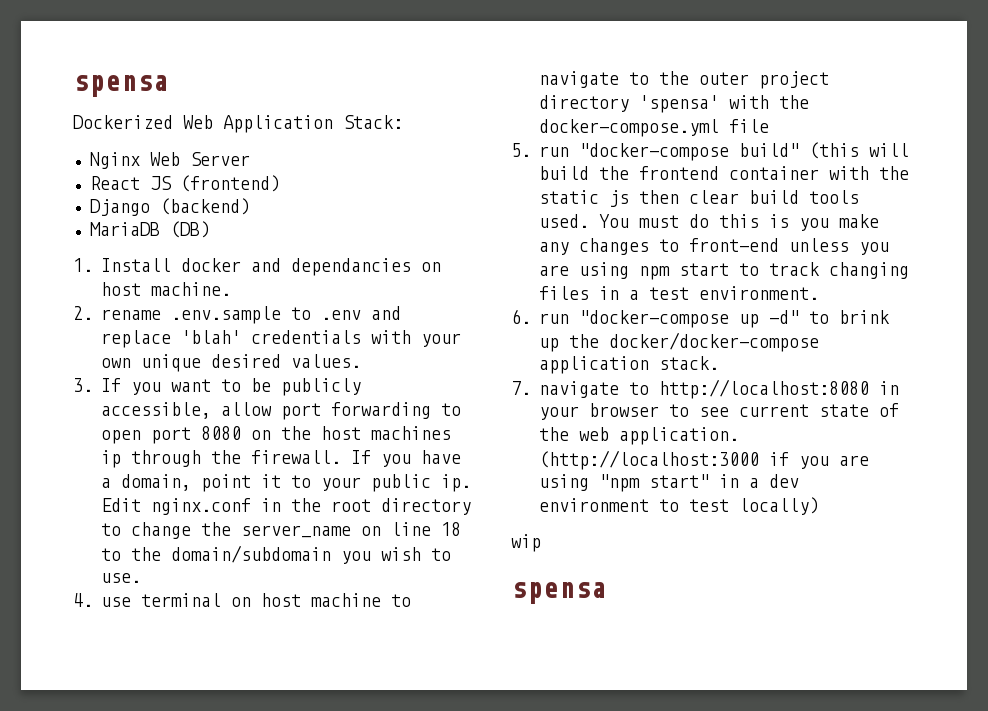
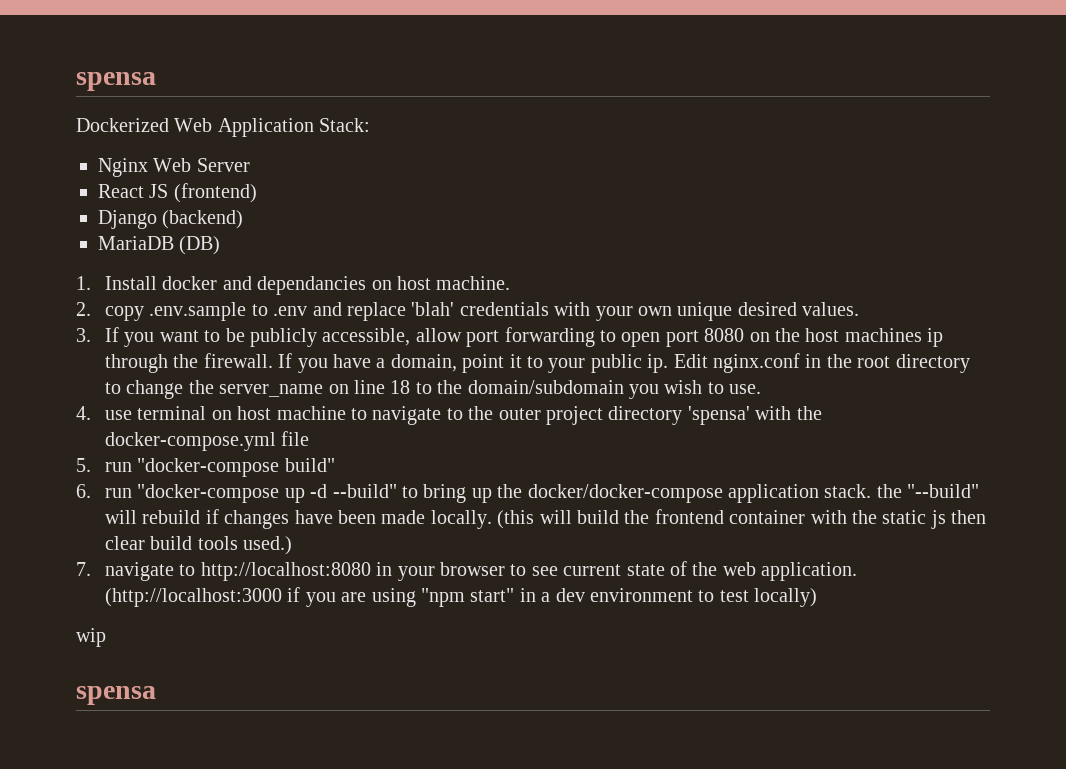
[100,309,161,320] rename -> [105,306,145,321] copy
(799, 150) none -> [76,484,980,503] [105,509,492,529] // 6. run "docker-compose up -d --build" to bring up the docker/docker-compose application stack. the "--build" will rebuild if changes have been made locally.
[538,214,879,231] [538,238,889,255] [538,262,909,280] [538,286,819,300] [511,309,890,328] [538,332,819,352] [538,356,719,374] used. You must do this is you make any changes to front-end unless you are using npm start to track changing files in a test environment. // 6. run "docker-compose up -d" to brink up the docker/docker-compose application stack. -> [243,536,293,555] used.)

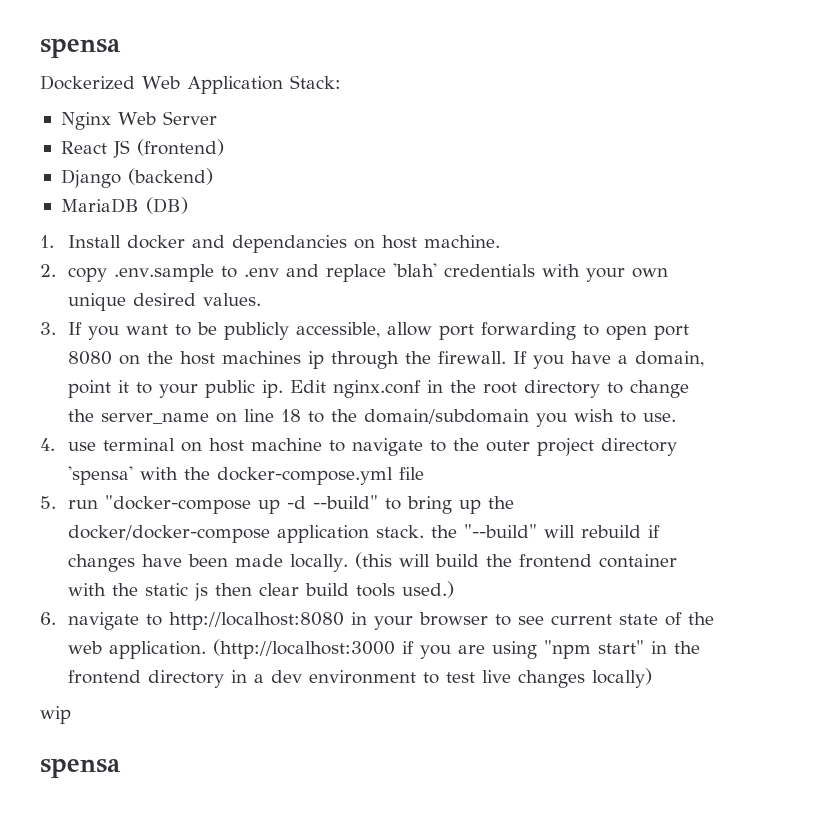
[284,458,335,472] [76,484,280,503] build" // 6. run "docker-compose -> (251, 504) none
[76,562,91,576] 7. -> [40,612,56,625] 6.
(536, 595) none -> [673,641,700,654] [67,670,247,688] the frontend directory in
(749, 596) none -> [481,670,585,688] live changes

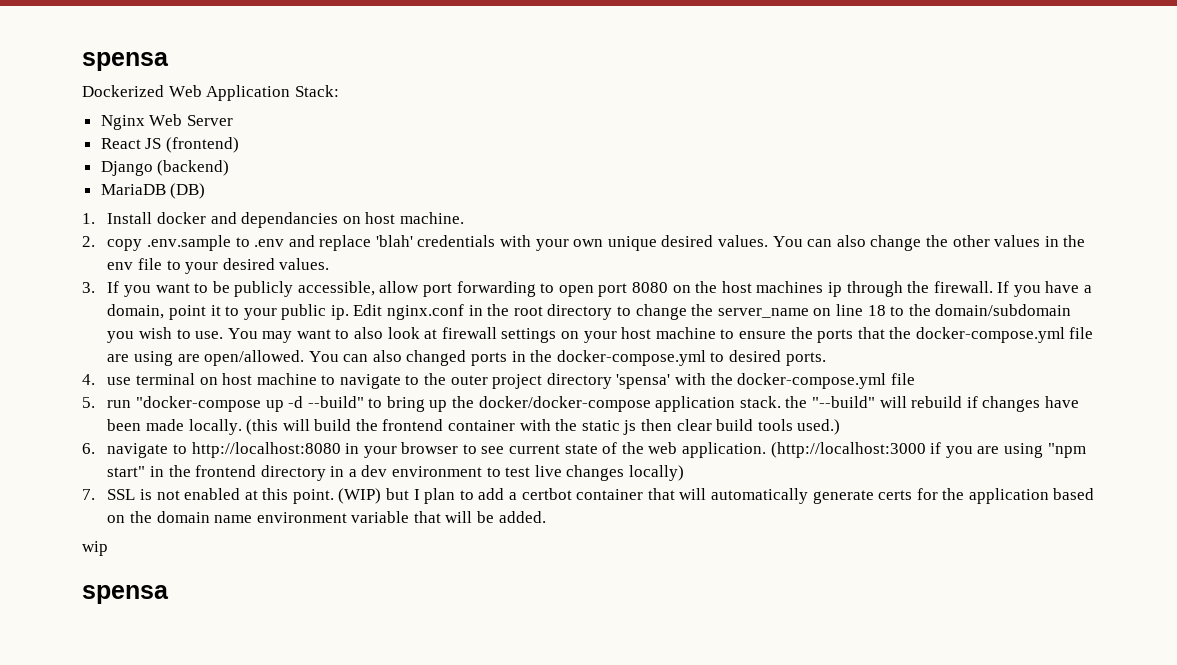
(261, 299) none -> [772,235,1086,251] [107,258,330,274] You can also change the other values in the env file to your desired values.
(676, 417) none -> [227,327,1094,343] [107,350,826,366] You may want to also look at firewall settings on your host machine to ensure the ports that the docker-compose.yml file are using are open/allowed. You can also changed ports in the docker-compose.yml to desired ports.
(652, 678) none -> [82,488,1095,504] [107,511,546,523] // 7. SSL is not enabled at this point. (WIP) but I plan to add a certbot container that will automatically generate certs for the application based on the domain name environment variable that will be added.

